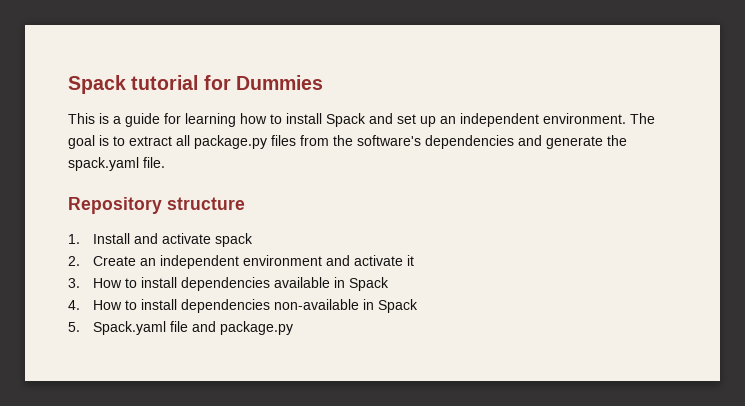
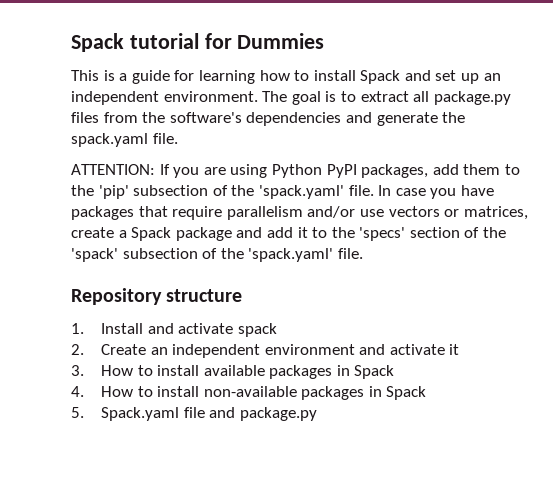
(165, 162) none -> [71,164,520,178] [71,185,494,199] [71,206,528,220] [71,227,507,241] [71,248,363,262] // ATTENTION: If you are using Python PyPI packages, add them to the 'pip' subsection of the 'spack.yaml' file. In case you have packages that require parallelism and/or use vectors or matrices, create a Spack package and add it to the 'specs' section of the 'spack' subsection of the 'spack.yaml' file.
[180,277,330,291] dependencies available -> [203,365,333,379] available packages
[180,299,359,313] dependencies non-available -> [203,386,365,400] non-available packages

